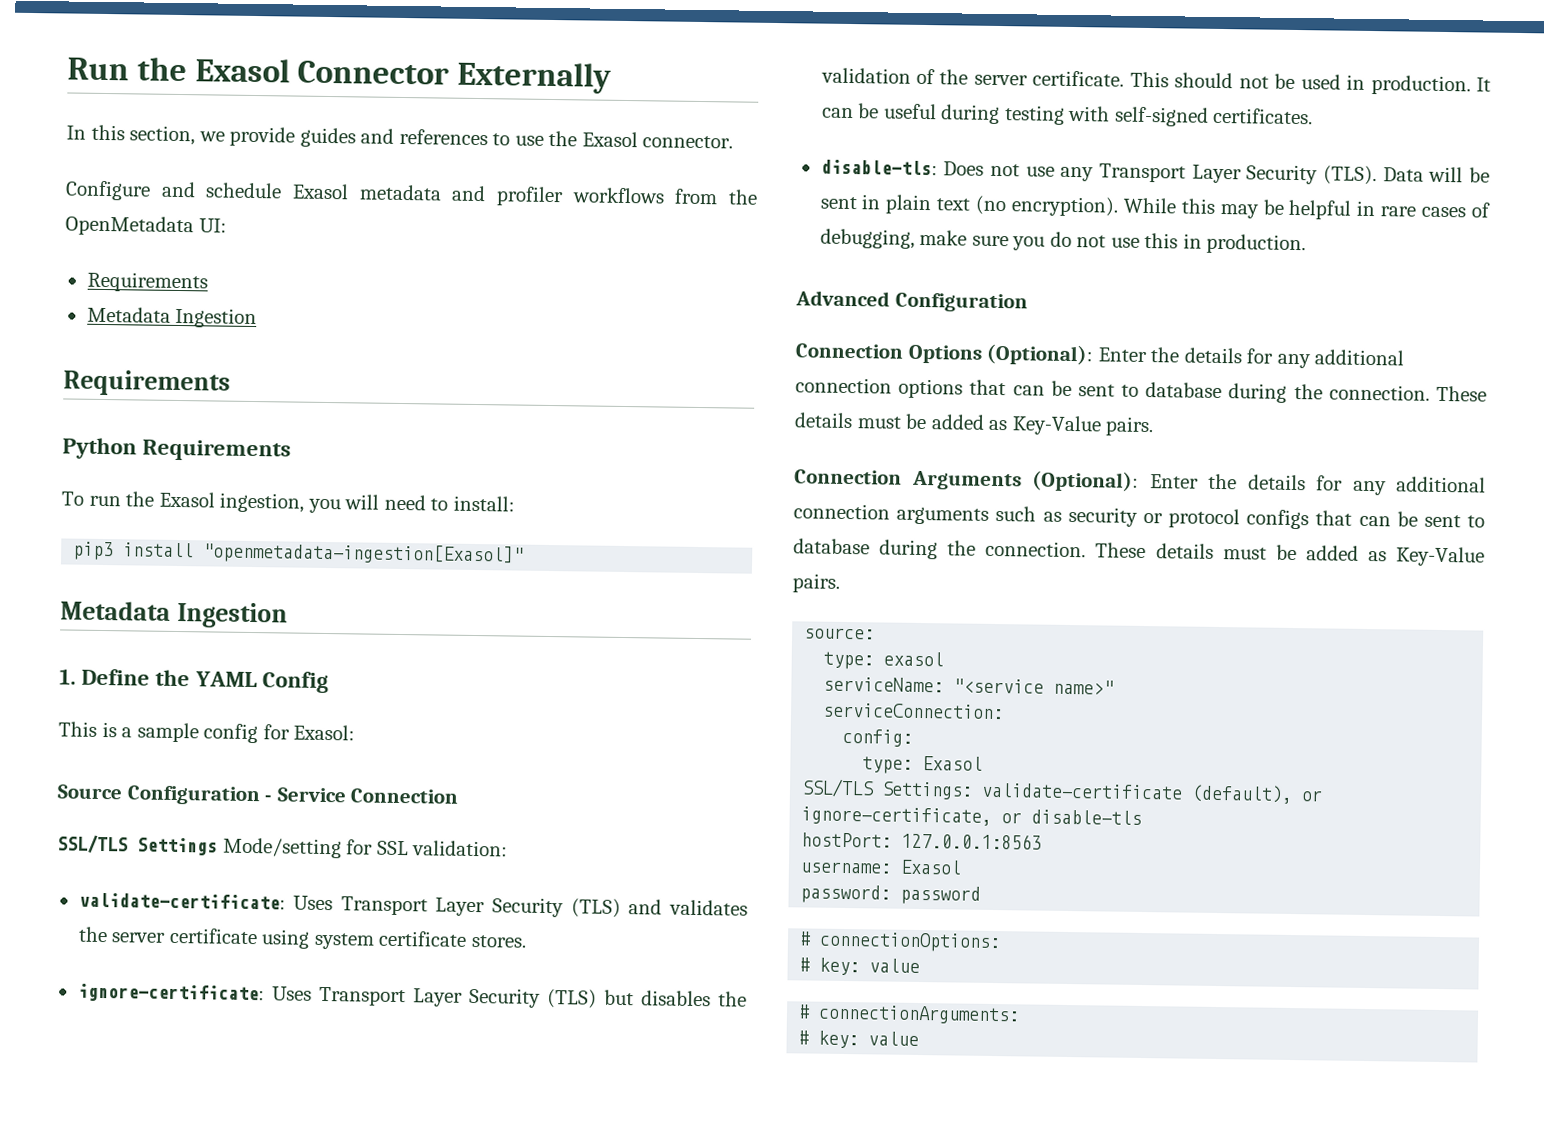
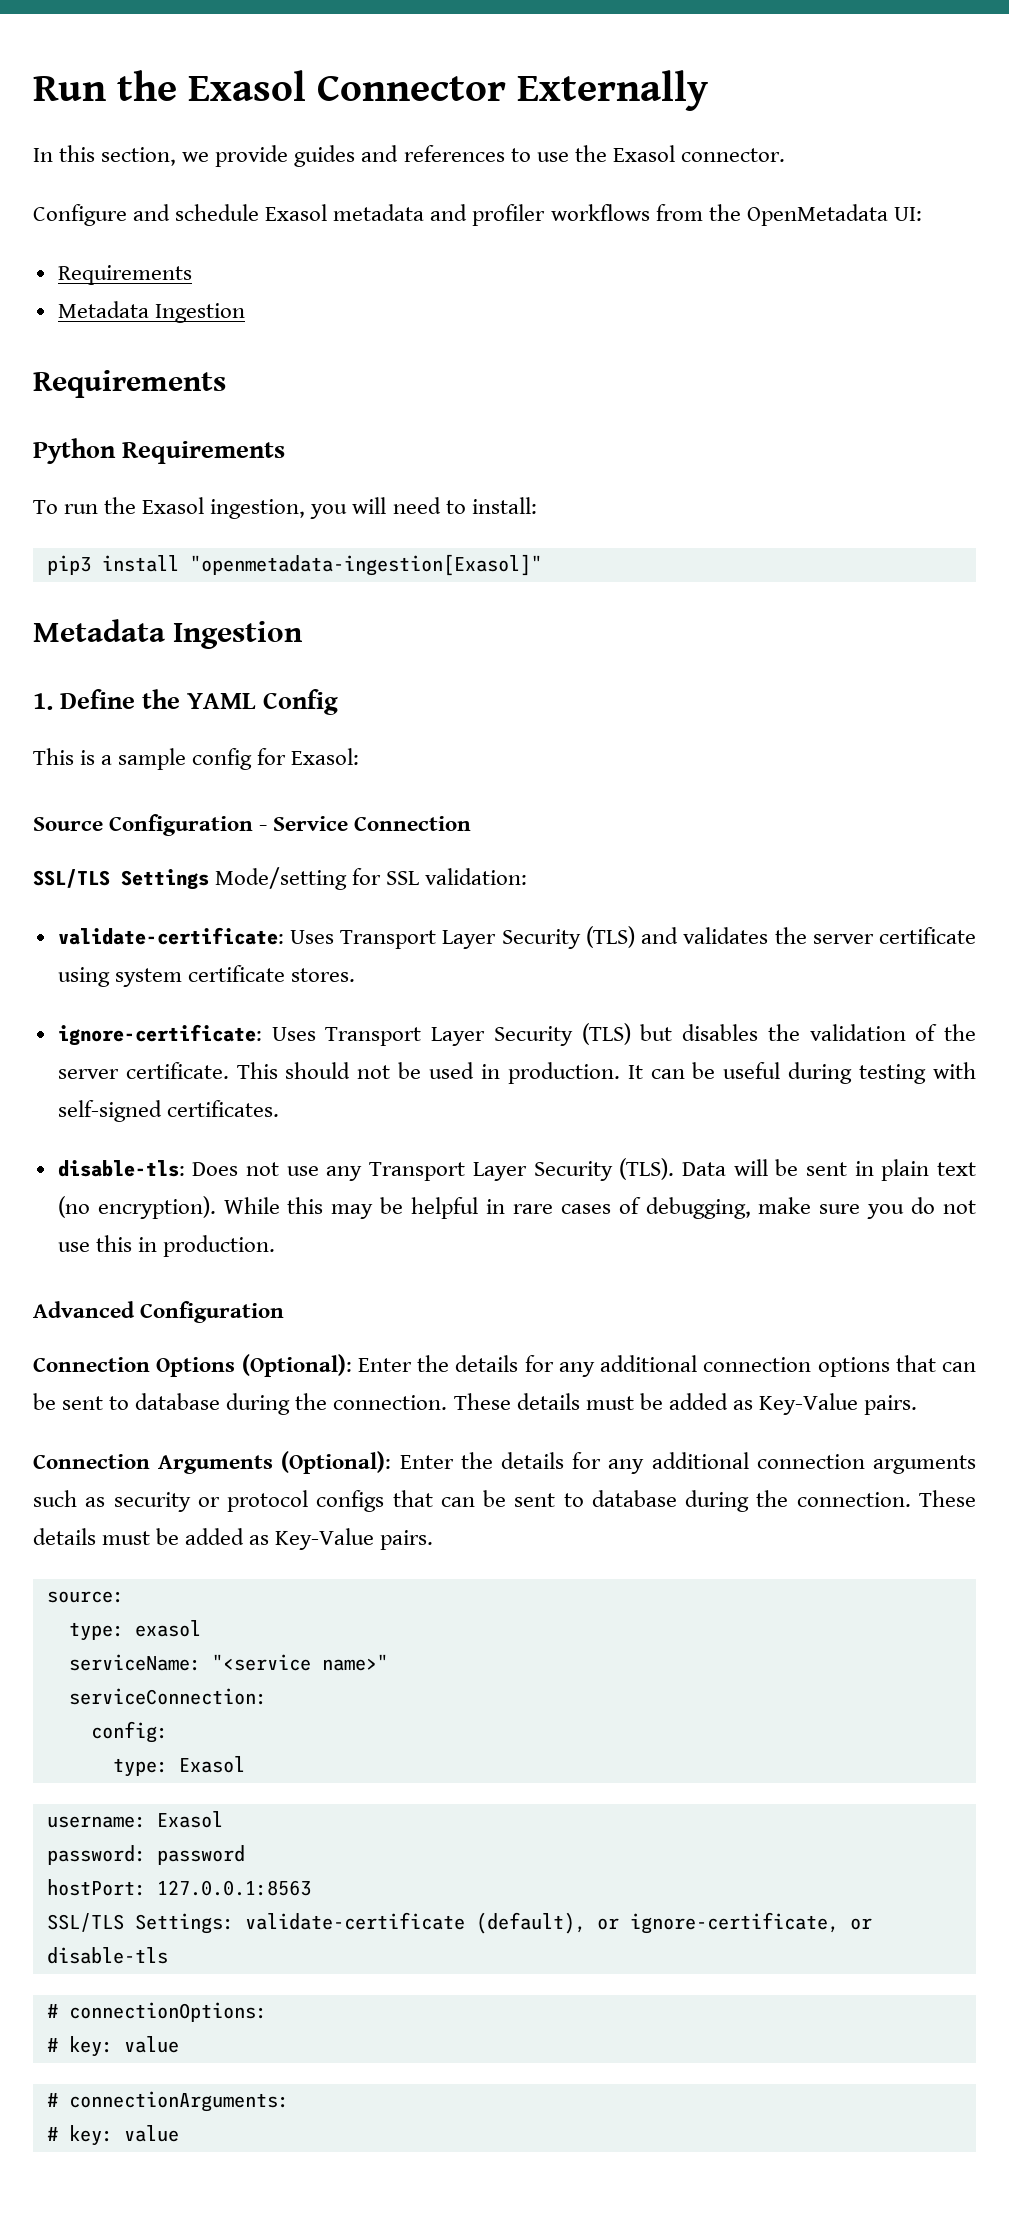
(984, 763) none -> [46,1811,223,1828] [46,1845,245,1865] [46,1879,311,1896] // username: Exasol // password: password // hostPort: 127.0.0.1:8563
[801,832,1043,850] [800,859,963,875] [800,884,982,905] // hostPort: 127.0.0.1:8563 // username: Exasol // password: password -> (168, 1955) none

